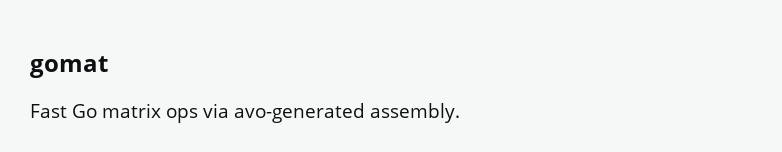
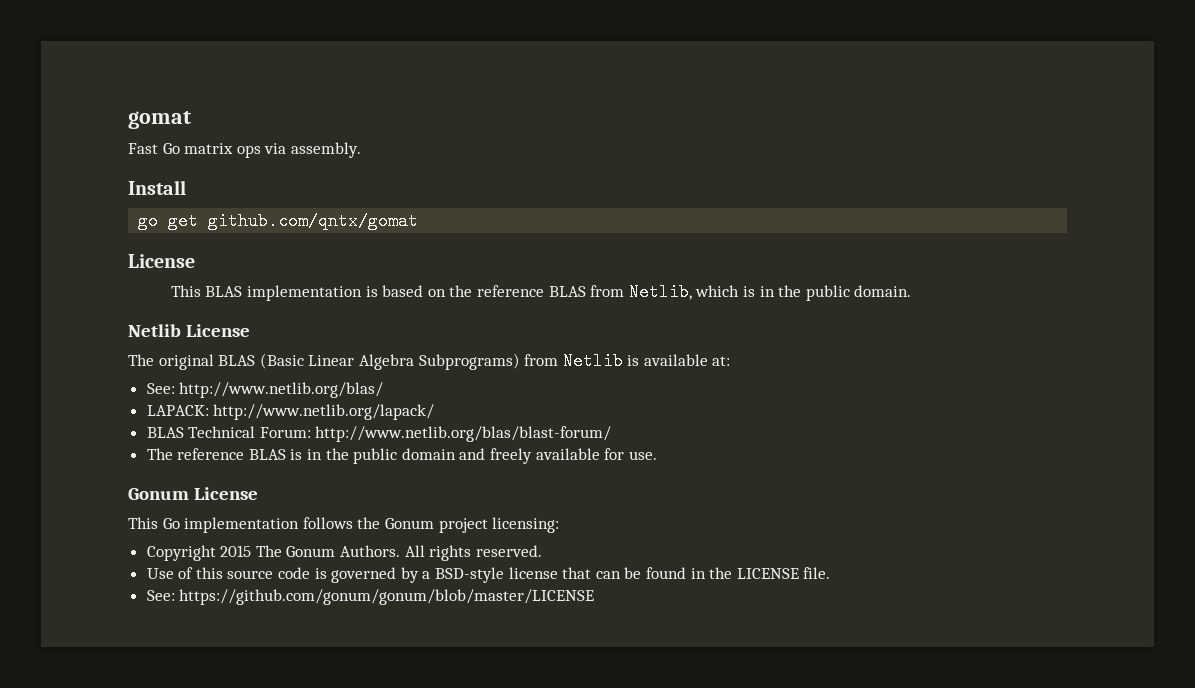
[234,103,365,123] avo-generated -> (287, 148) none
(460, 113) none -> [128,180,186,195] [138,212,419,230] [128,254,195,268] [170,283,912,301] [128,324,250,337] [128,352,731,370] [146,382,384,398] [146,404,435,420] [146,426,612,442] [146,448,657,464] [128,487,258,500] [128,517,560,533] [146,545,542,561] [146,567,831,583] [146,589,595,605] // Install // go get github.com/qntx/gomat // License // This BLAS implementation is based on the reference BLAS from Netlib, which is in the public domain. // Netlib License // The original BLAS (Basic Linear Algebra Subprograms) from Netlib is available at: // See: http://www.netlib.org/blas/ // LAPACK: http://www.netlib.org/lapack/ // BLAS Technical Forum: http://www.netlib.org/blas/blast-forum/ // The reference BLAS is in the public domain and freely available for use. // Gonum License // This Go implementation follows the Gonum project licensing: // Copyright 2015 The Gonum Authors. All rights reserved. // Use of this source code is governed by a BSD-style license that can be found in the LICENSE file. // See: https://github.com/gonum/gonum/blob/master/LICENSE

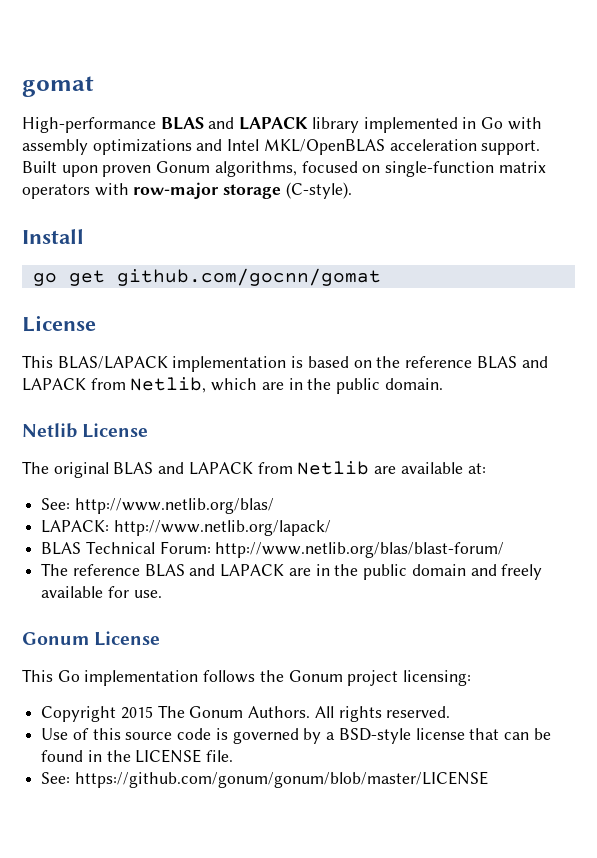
[128,142,361,158] Fast Go matrix ops via assembly. -> [22,117,542,133] [22,139,541,155] [22,161,546,177] [22,182,352,199] High-performance BLAS and LAPACK library implemented in Go with assembly optimizations and Intel MKL/OpenBLAS acceleration support. Built upon proven Gonum algorithms, focused on single-function matrix operators with row-major storage (C-style).
[208,212,419,230] [128,254,195,268] [170,285,243,297] github.com/qntx/gomat // License // This BLAS -> [116,268,381,286] [22,315,96,332] [22,355,168,369] github.com/gocnn/gomat // License // This BLAS/LAPACK
(586, 291) none -> [521,356,548,368] [22,378,86,391] and LAPACK
[742,286,755,297] is -> [261,382,284,390] are
[259,353,520,370] (Basic Linear Algebra Subprograms) -> [158,462,253,475] and LAPACK
[627,355,640,366] is -> [374,466,397,474] are
[290,449,303,460] is -> [189,564,311,577] and LAPACK are

